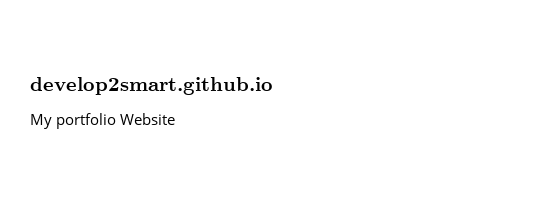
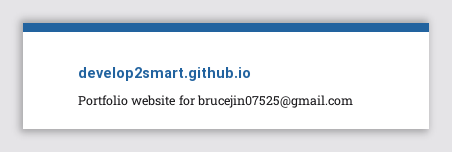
[30,113,176,129] My portfolio Website -> [78,95,354,108] Portfolio website for brucejin07525@gmail.com

